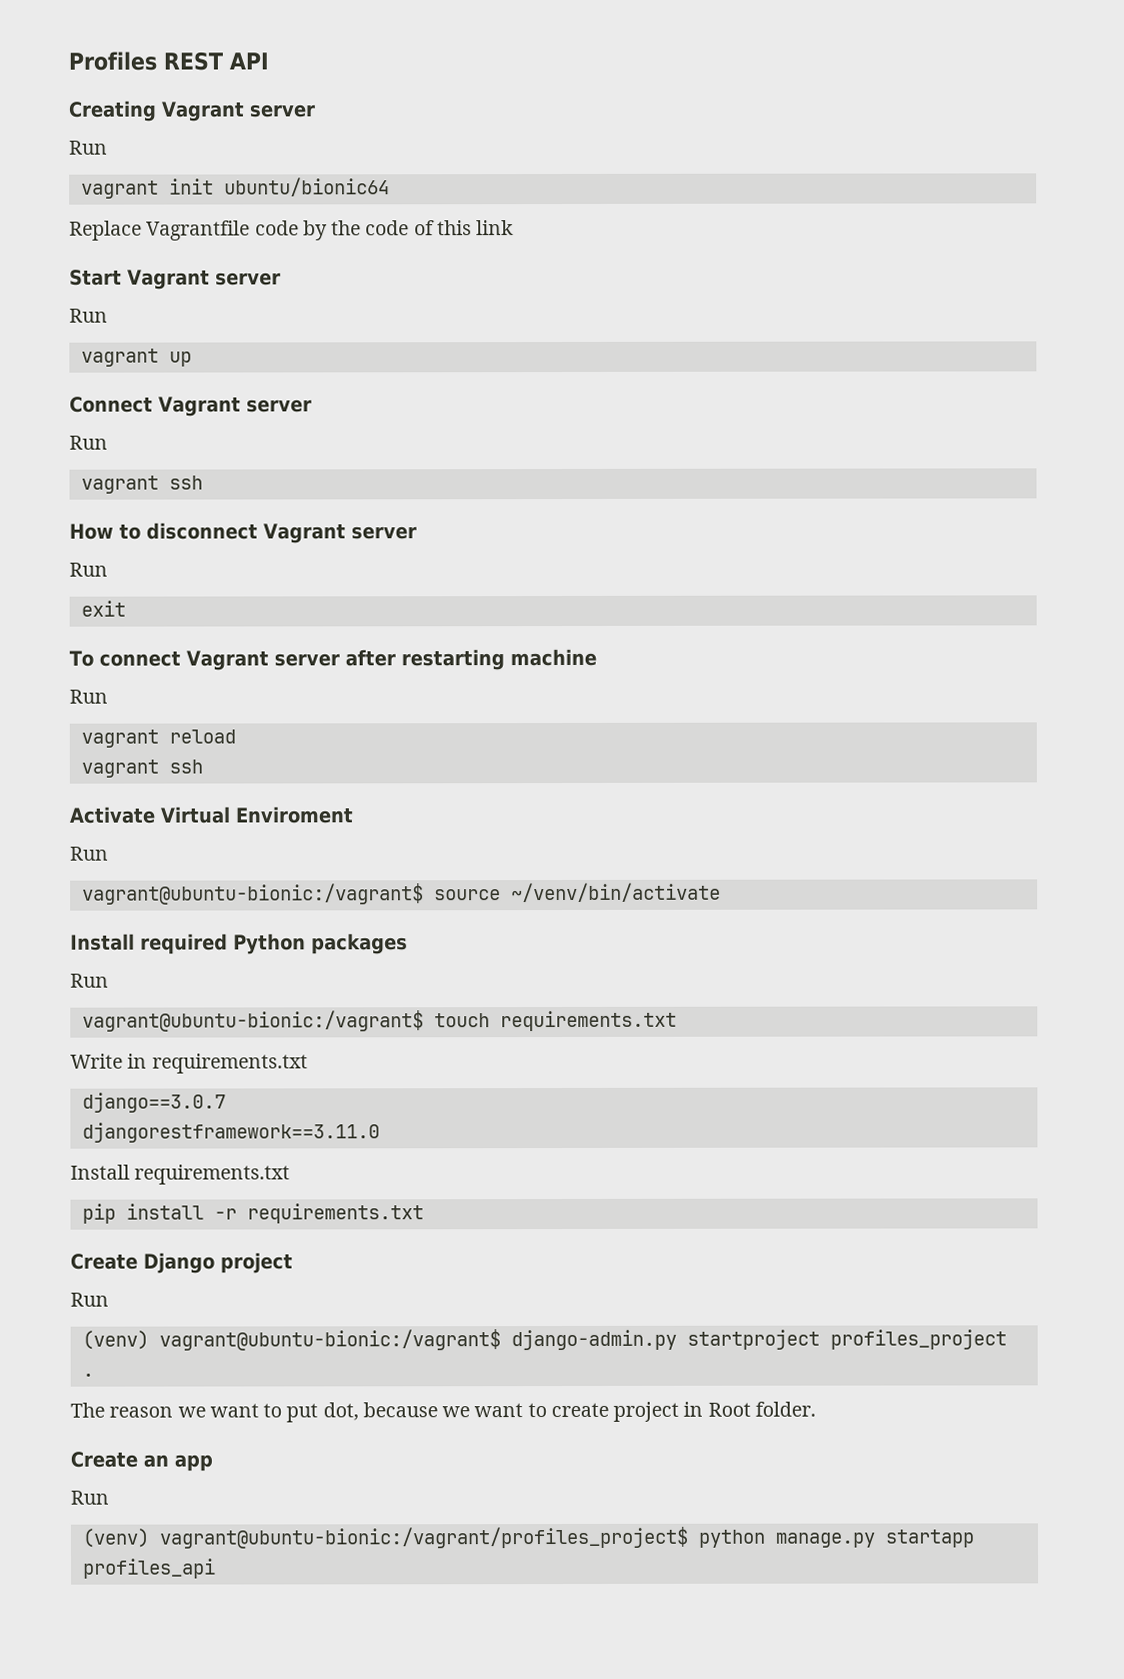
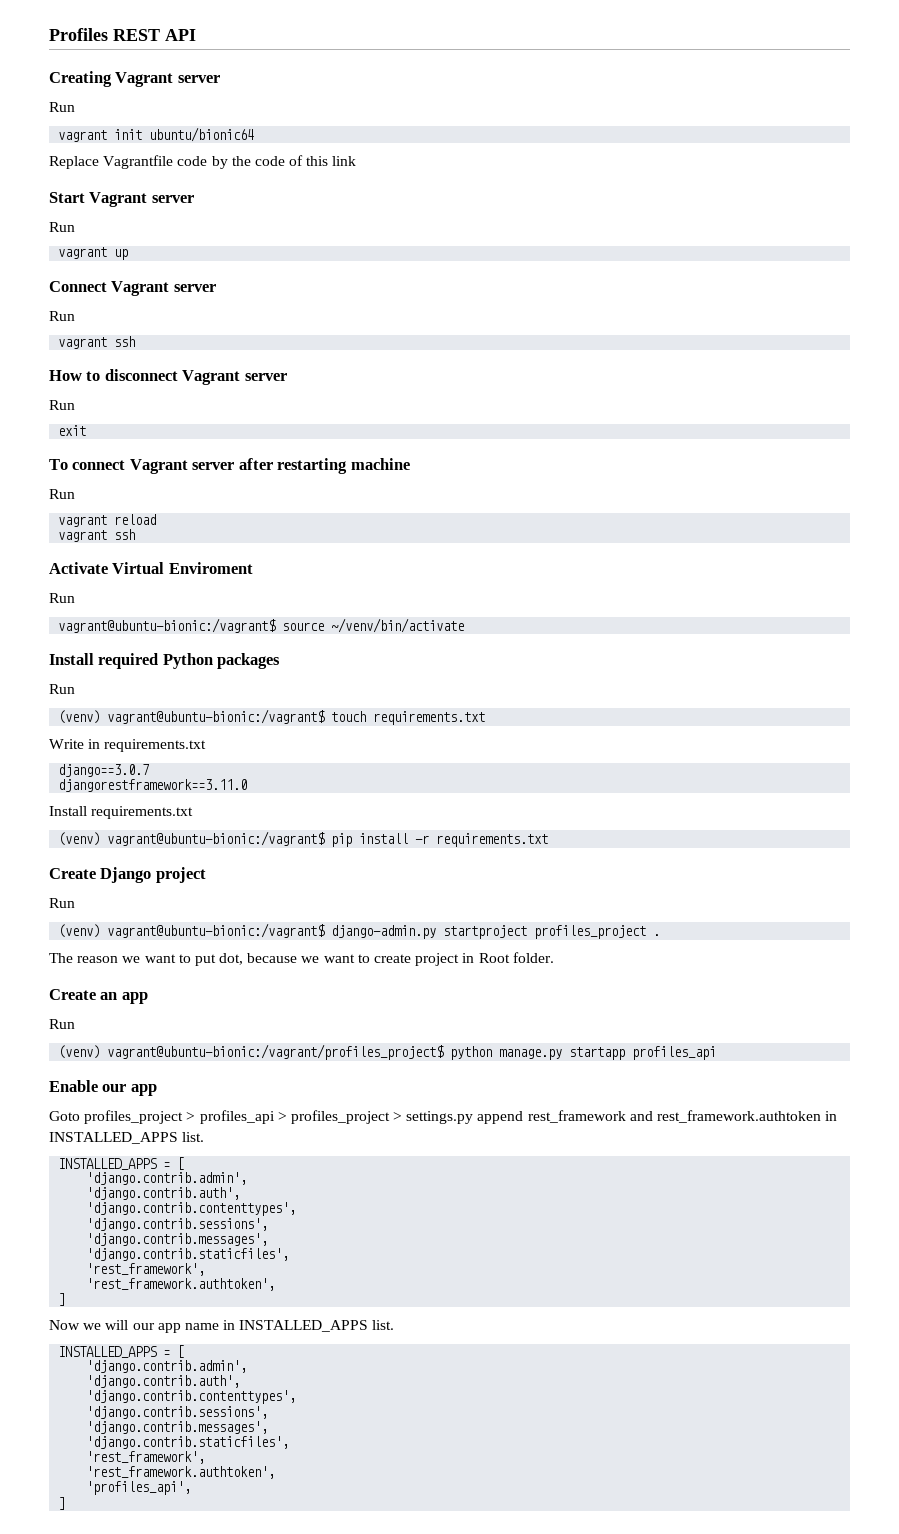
(109, 980) none -> [58,710,101,724] (venv)
(291, 1174) none -> [58,831,326,846] (venv) vagrant@ubuntu-bionic:/vagrant$
(216, 1568) none -> [49,1080,157,1096] [49,1110,838,1124] [49,1132,205,1144] [58,1157,185,1170] [86,1172,248,1185] [86,1187,241,1200] [86,1202,297,1216] [86,1218,269,1231] [86,1233,269,1246] [86,1248,290,1261] [86,1263,206,1276] [86,1278,276,1291] [58,1293,66,1306] [49,1320,395,1333] [58,1345,185,1358] [86,1360,248,1373] [86,1375,241,1388] [86,1390,297,1404] [86,1406,269,1419] [86,1421,269,1434] [86,1436,290,1449] [86,1451,206,1464] [86,1466,276,1479] [86,1481,192,1495] [58,1497,66,1510] // Enable our app // Goto profiles_project > profiles_api > profiles_project > settings.py append rest_framework and rest_framework.authtoken in INSTALLED_APPS list. // INSTALLED_APPS = [ // 'django.contrib.admin', // 'django.contrib.auth', // 'django.contrib.contenttypes', // 'django.contrib.sessions', // 'django.contrib.messages', // 'django.contrib.staticfiles', // 'rest_framework', // 'rest_framework.authtoken', // ] // Now we will our app name in INSTALLED_APPS list. // INSTALLED_APPS = [ // 'django.contrib.admin', // 'django.contrib.auth', // 'django.contrib.contenttypes', // 'django.contrib.sessions', // 'django.contrib.messages', // 'django.contrib.staticfiles', // 'rest_framework', // 'rest_framework.authtoken', // 'profiles_api', // ]

